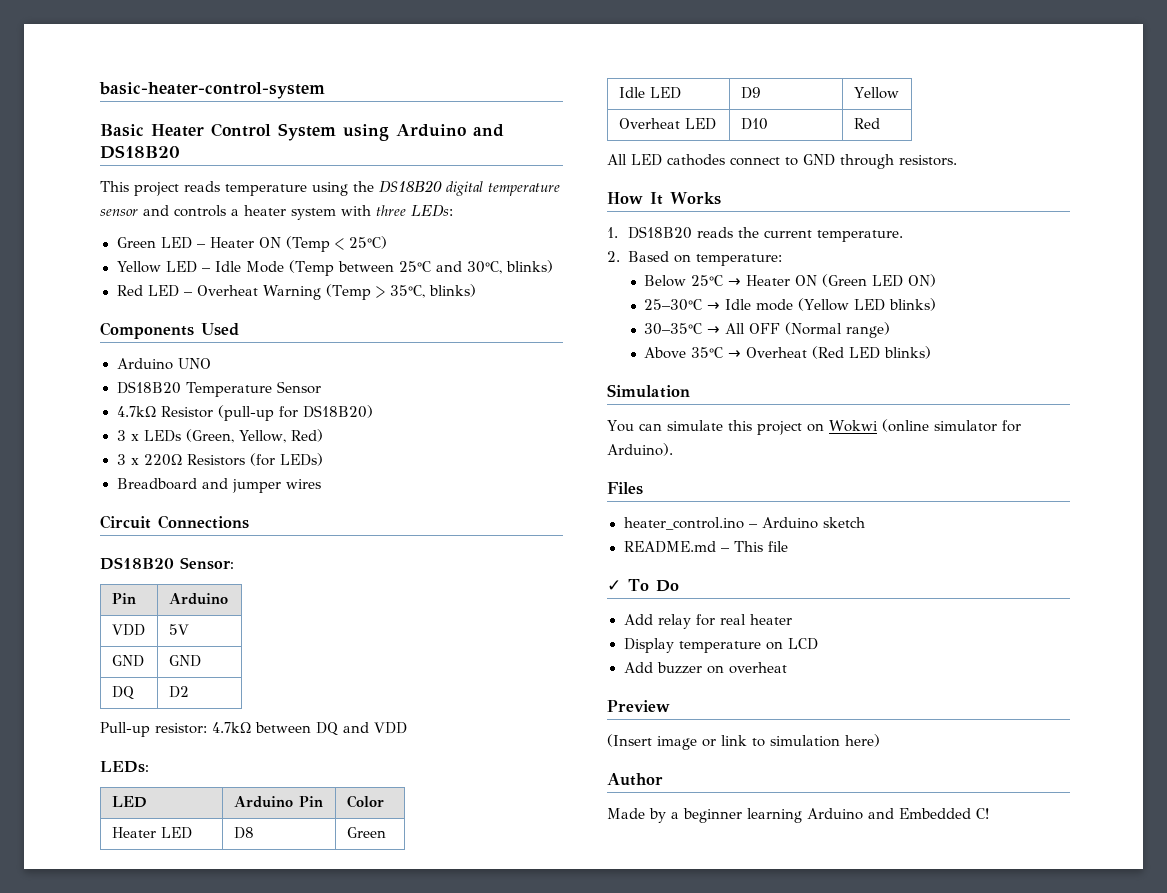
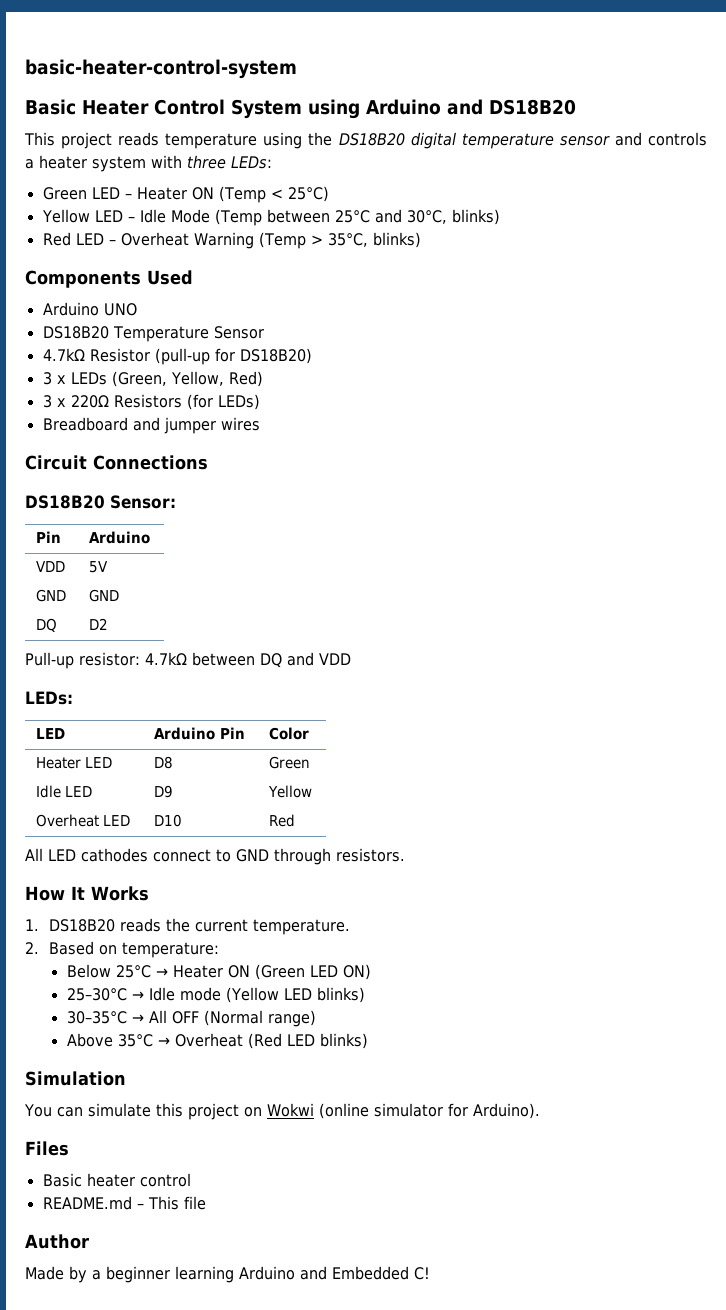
[623,517,865,530] heater_control.ino – Arduino sketch -> [42,1173,191,1187] Basic heater control
[607,579,679,592] [623,614,792,629] [623,638,818,653] [623,662,787,674] [607,700,670,712] [607,734,880,750] // ✓ To Do // Add relay for real heater // Display temperature on LCD // Add buzzer on overheat // Preview // (Insert image or link to simulation here) -> (206, 1203) none

